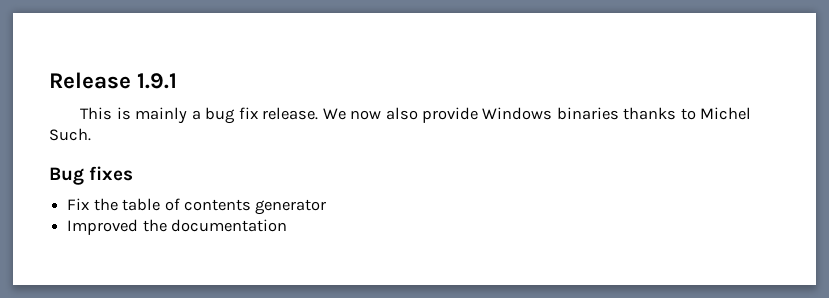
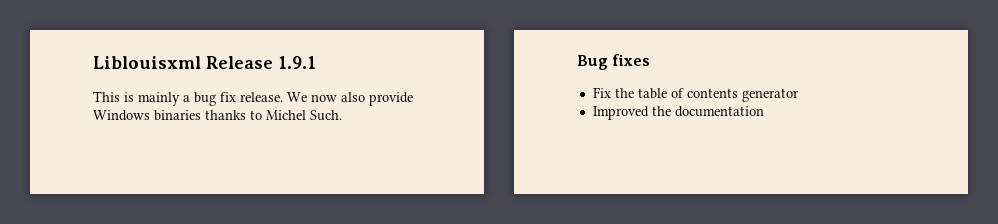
(49, 80) none -> [93,56,201,69] Liblouisxml

